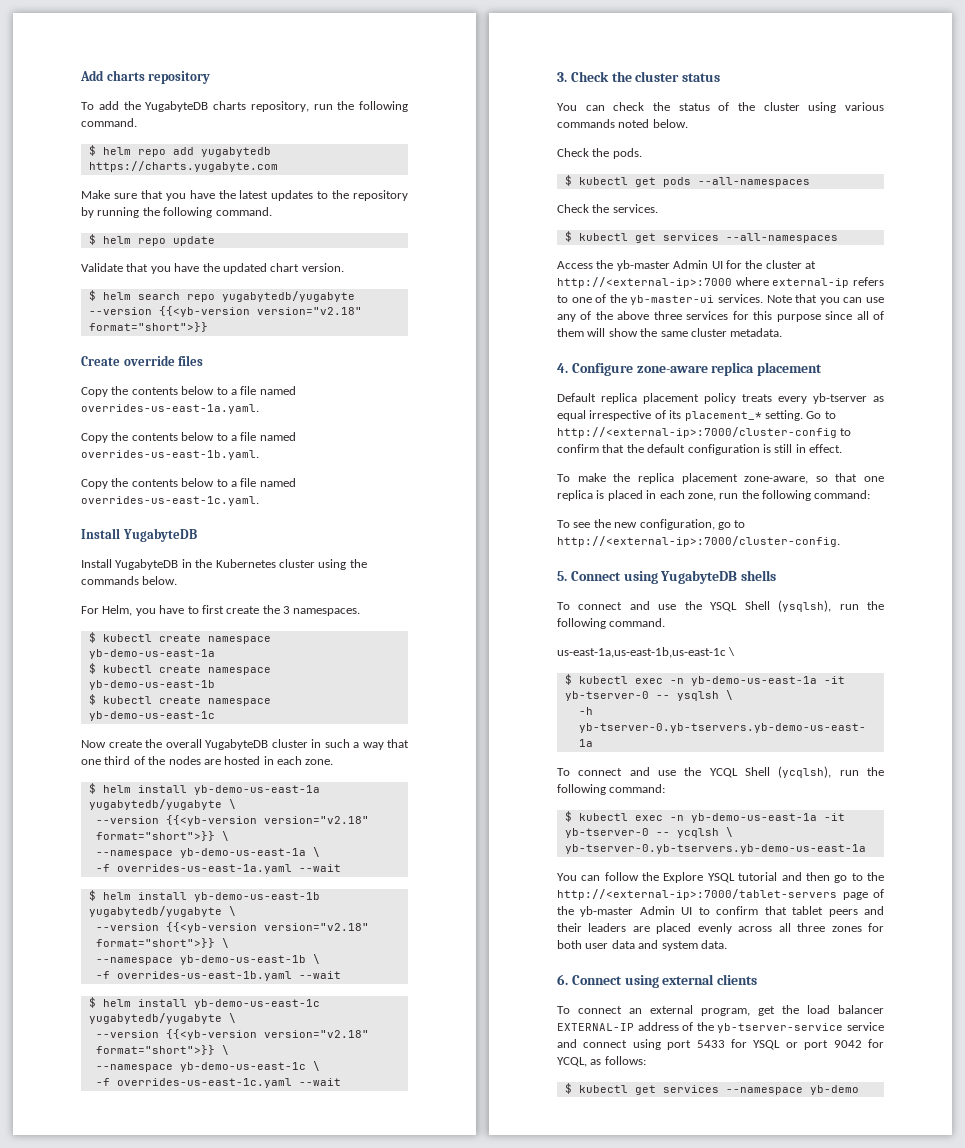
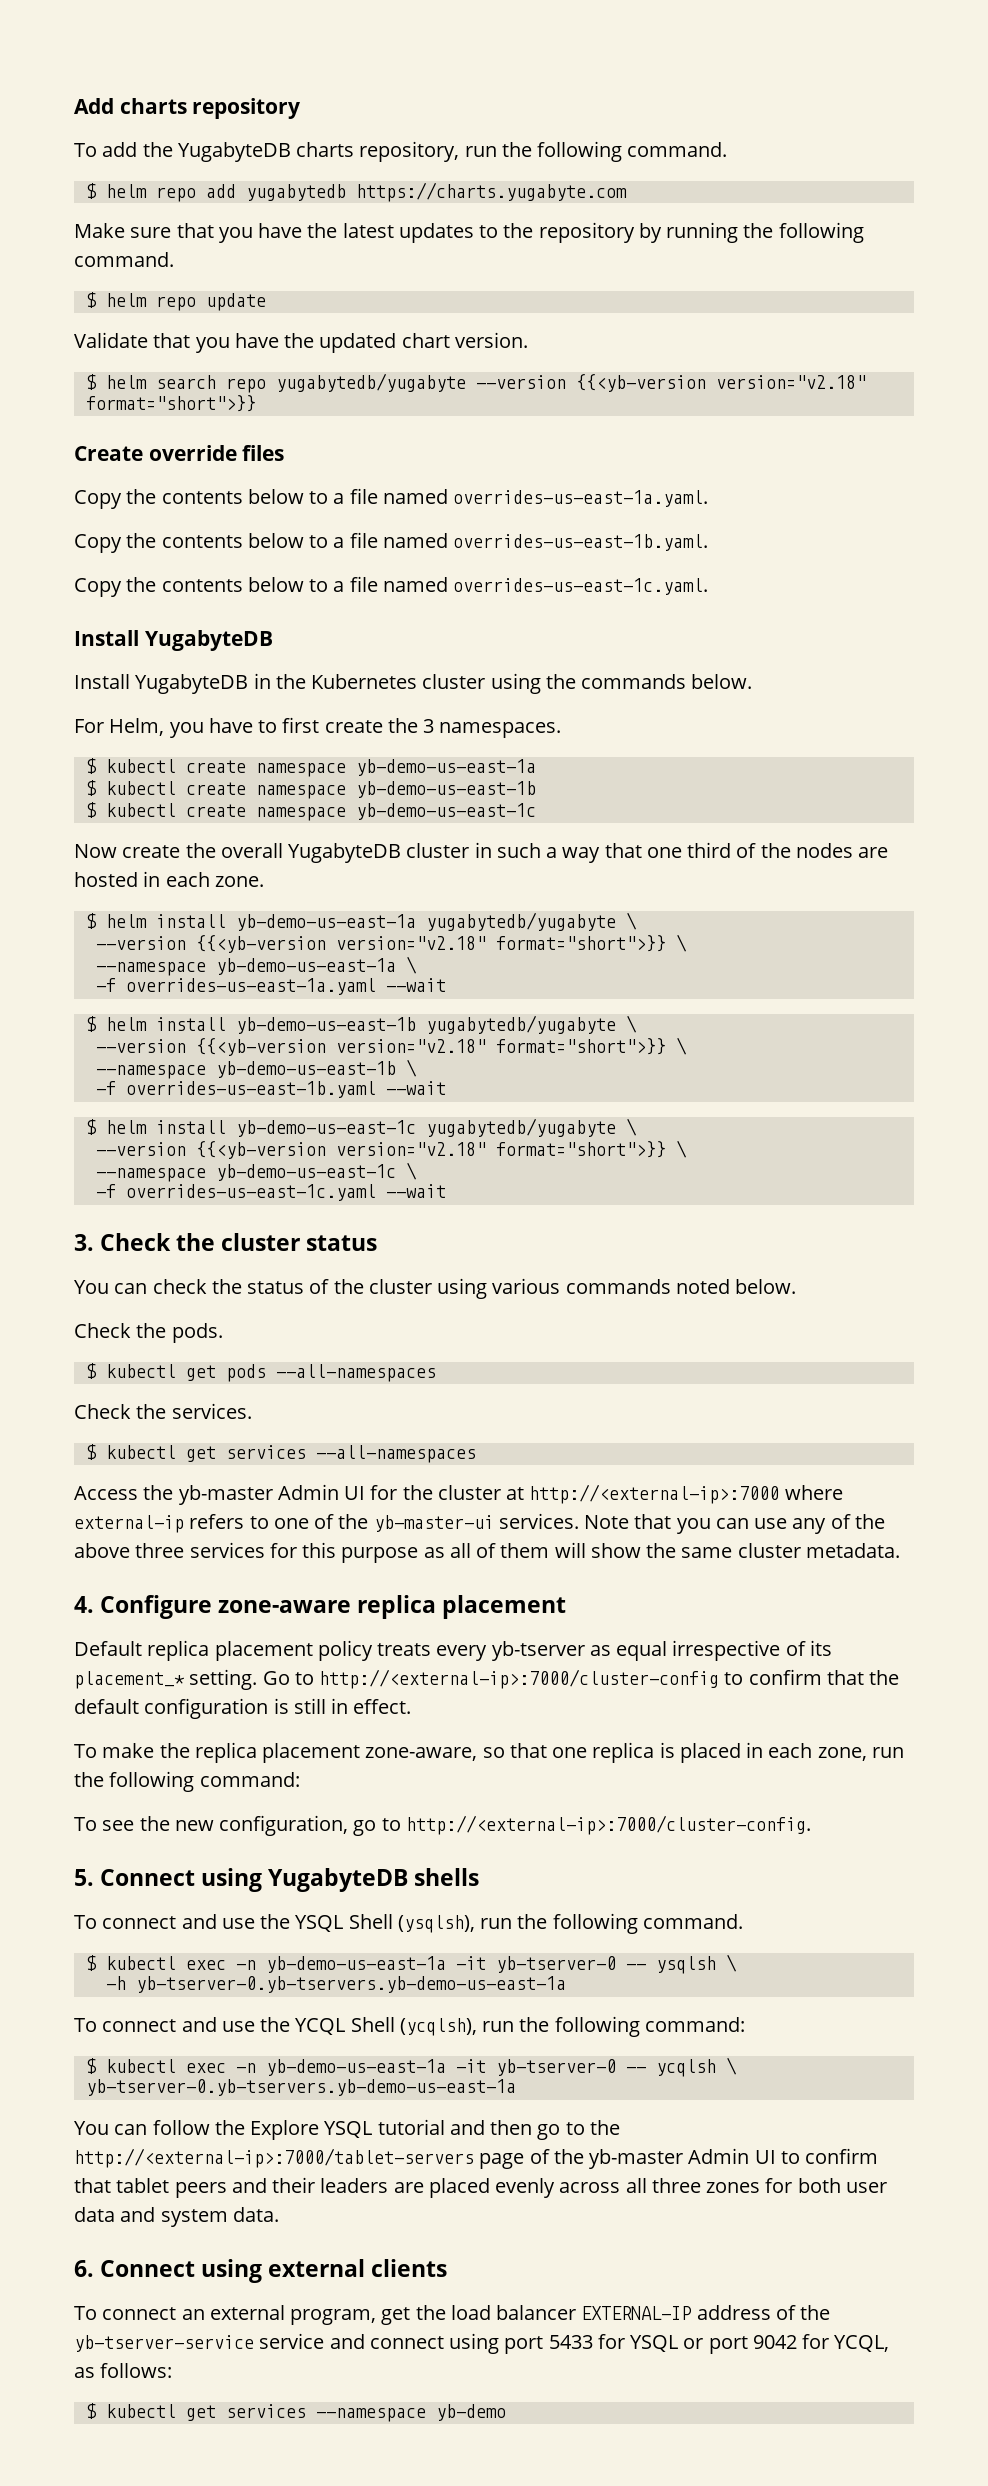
[825,311,853,320] since -> [423,1547,445,1558] as
[557,647,736,658] // us-east-1a,us-east-1b,us-east-1c \ -> (743, 1921) none

